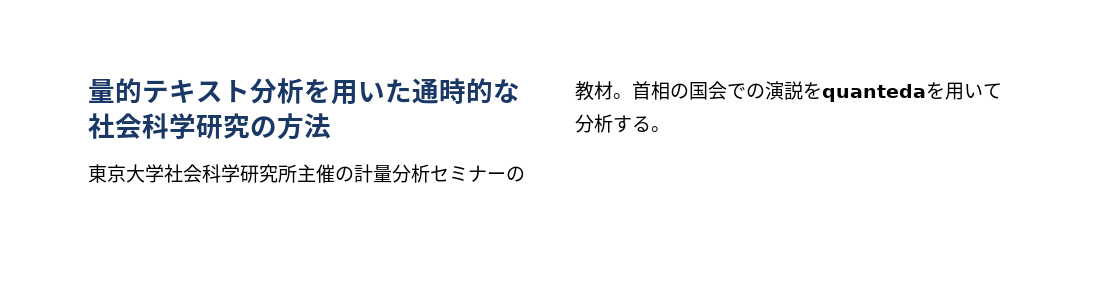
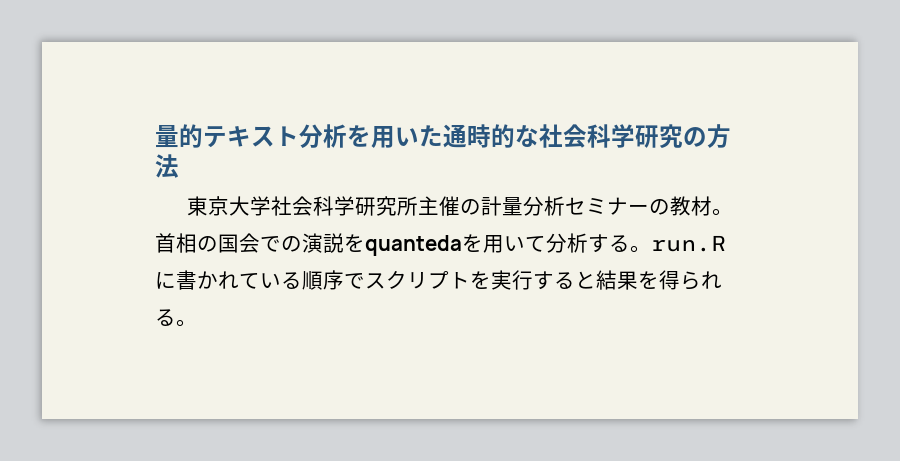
(670, 129) none -> [651,235,726,252] [155,270,722,290] [155,309,197,327] run.Rに書かれている順序でスクリプトを実行すると結果を得られる。

